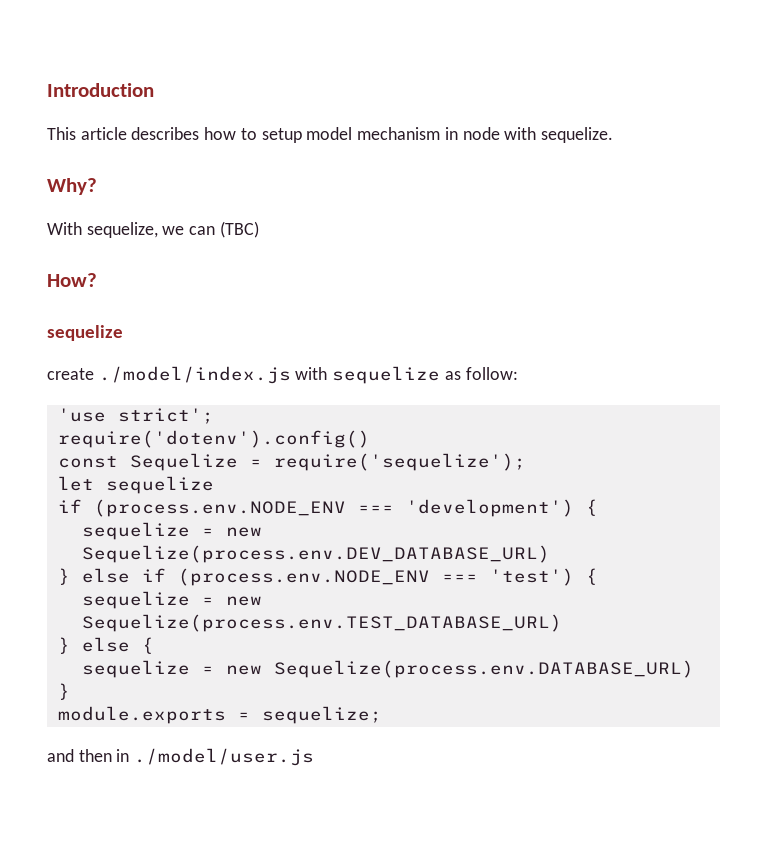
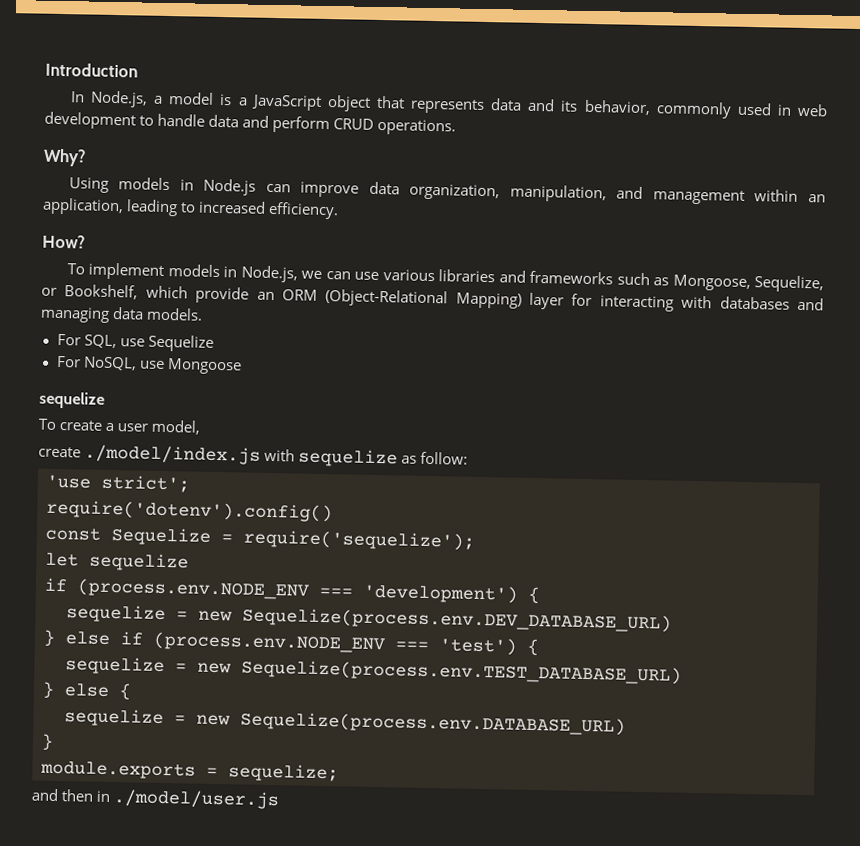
[47,127,613,143] [47,178,97,195] [47,221,259,238] [47,273,97,287] [47,325,123,341] This article describes how to setup model mechanism in node with sequelize. // Why? // With sequelize, we can (TBC) // How? // sequelize -> [69,90,828,119] [44,111,457,136] [43,148,87,167] [68,177,826,205] [42,197,340,220] [42,234,86,249] [66,262,824,293] [41,284,824,312] [40,306,204,323] [56,333,214,352] [55,355,242,375] [39,391,105,409] [38,418,202,435] In Node.js, a model is a JavaScript object that represents data and its behavior, commonly used in web development to handle data and perform CRUD operations. // Why? // Using models in Node.js can improve data organization, manipulation, and management within an application, leading to increased efficiency. // How? // To implement models in Node.js, we can use various libraries and frameworks such as Mongoose, Sequelize, or Bookshelf, which provide an ORM (Object-Relational Mapping) layer for interacting with databases and managing data models. // For SQL, use Sequelize // For NoSQL, use Mongoose // sequelize // To create a user model,

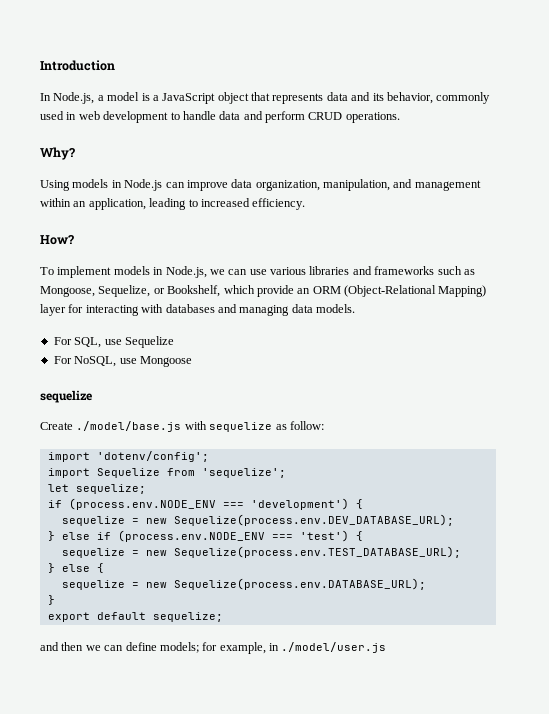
[38,418,202,435] [38,444,469,468] [46,474,190,493] [46,499,333,523] [45,527,475,551] To create a user model, // create ./model/index.js with sequelize as follow: // 'use strict'; // require('dotenv').config() // const Sequelize = require('sequelize'); -> [40,421,324,432] [47,451,209,462] [47,468,286,478] Create ./model/base.js with sequelize as follow: // import 'dotenv/config'; // import Sequelize from 'sequelize';
[89,552,189,572] sequelize -> [75,484,146,494] sequelize;
[242,607,672,633] Sequelize(process.env.DEV_DATABASE_URL) -> [173,514,454,526] Sequelize(process.env.DEV_DATABASE_URL);
[241,659,682,685] Sequelize(process.env.TEST_DATABASE_URL) -> [173,546,461,558] Sequelize(process.env.TEST_DATABASE_URL);
[240,711,626,736] Sequelize(process.env.DATABASE_URL) -> [173,578,426,590] Sequelize(process.env.DATABASE_URL);
[40,760,218,780] module.exports = -> [47,612,146,622] export default
(95, 795) none -> [85,642,266,654] we can define models; for example,

